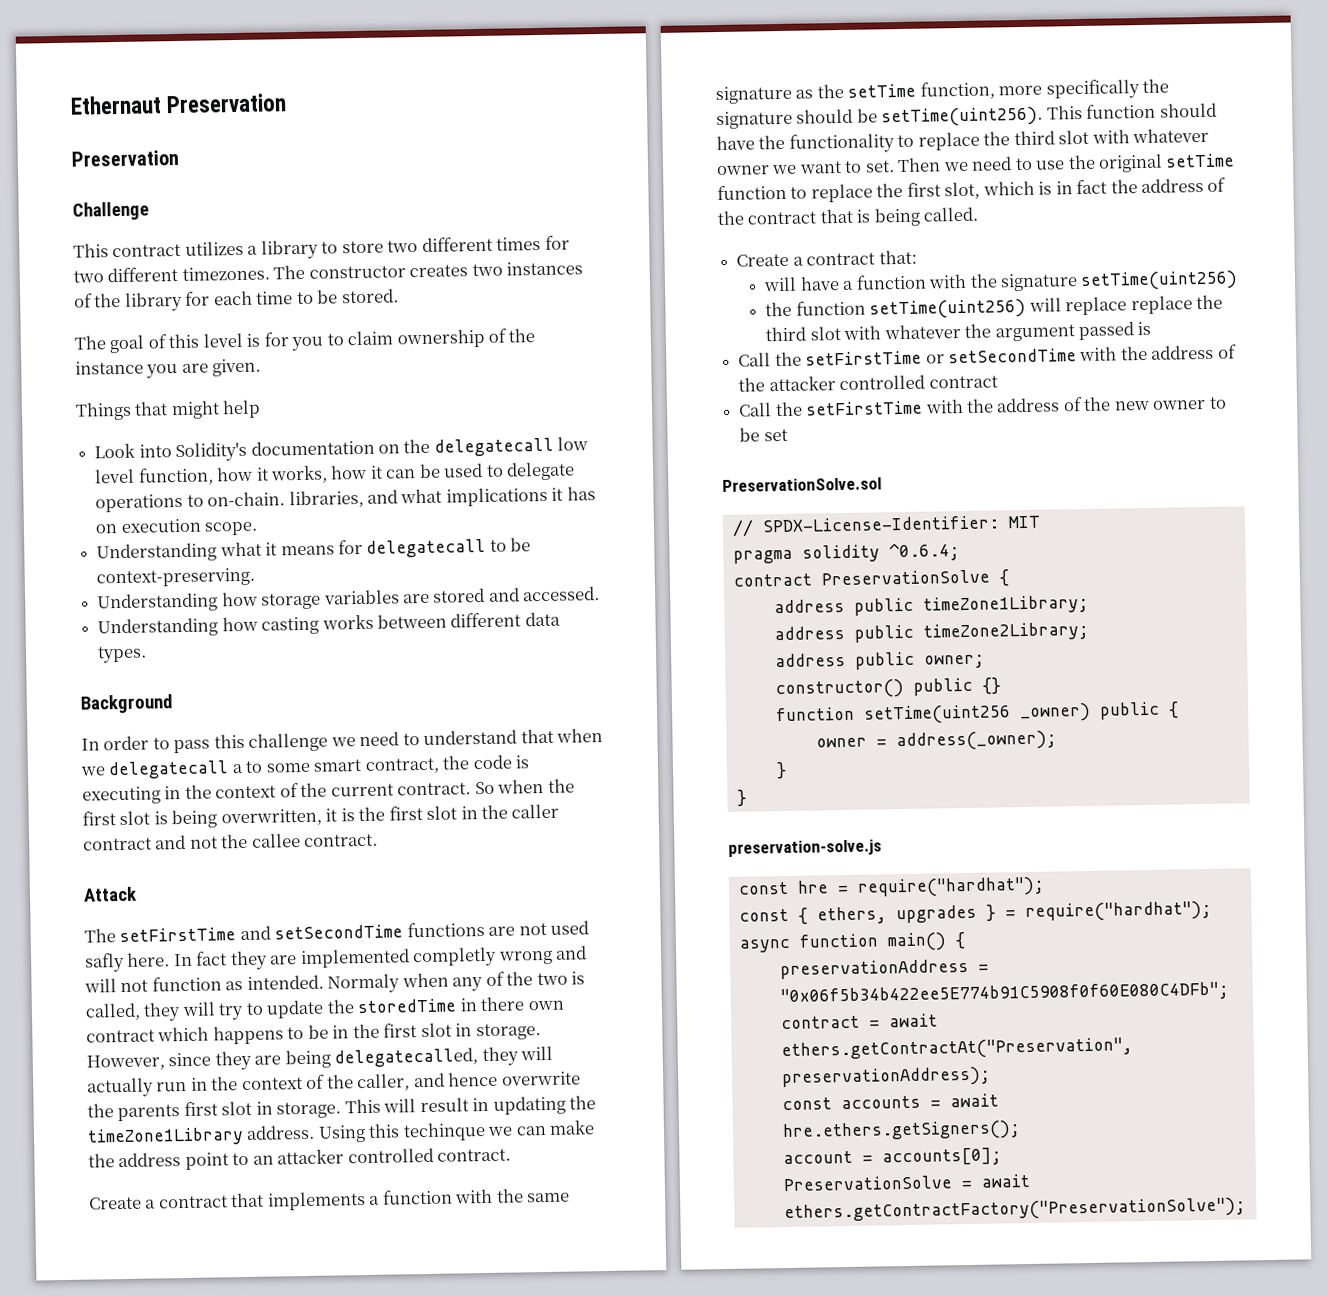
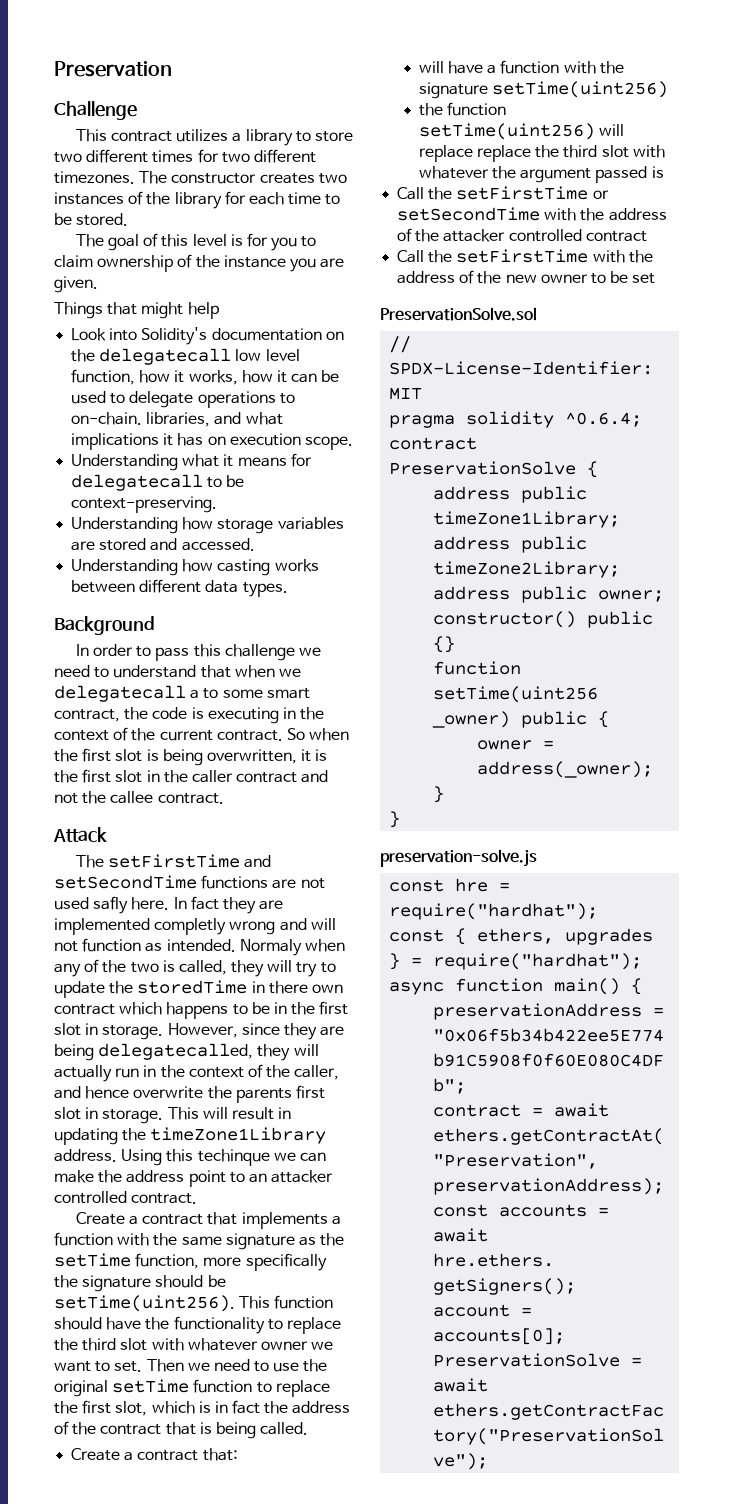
[70,93,288,115] Ethernaut Preservation // -> (54, 69) none

